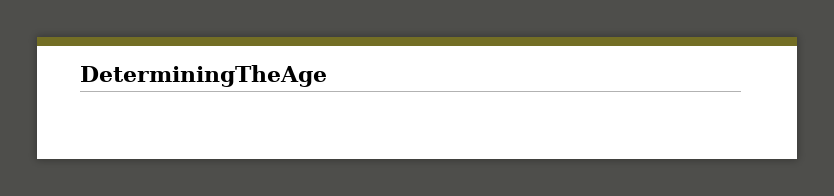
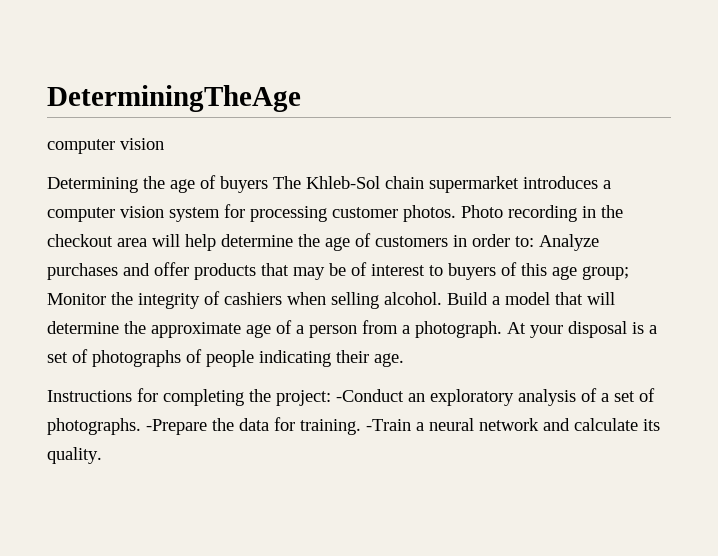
(327, 76) none -> [47,138,164,154] [47,175,611,193] [47,204,623,222] [47,233,599,251] [47,262,629,280] [47,291,615,309] [47,320,657,338] [47,349,404,367] [47,388,655,406] [47,417,660,435] [47,447,102,464] // computer vision // Determining the age of buyers The Khleb-Sol chain supermarket introduces a computer vision system for processing customer photos. Photo recording in the checkout area will help determine the age of customers in order to: Analyze purchases and offer products that may be of interest to buyers of this age group; Monitor the integrity of cashiers when selling alcohol. Build a model that will determine the approximate age of a person from a photograph. At your disposal is a set of photographs of people indicating their age. // Instructions for completing the project: -Conduct an exploratory analysis of a set of photographs. -Prepare the data for training. -Train a neural network and calculate its quality.

